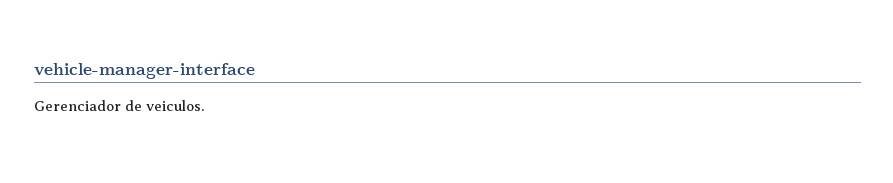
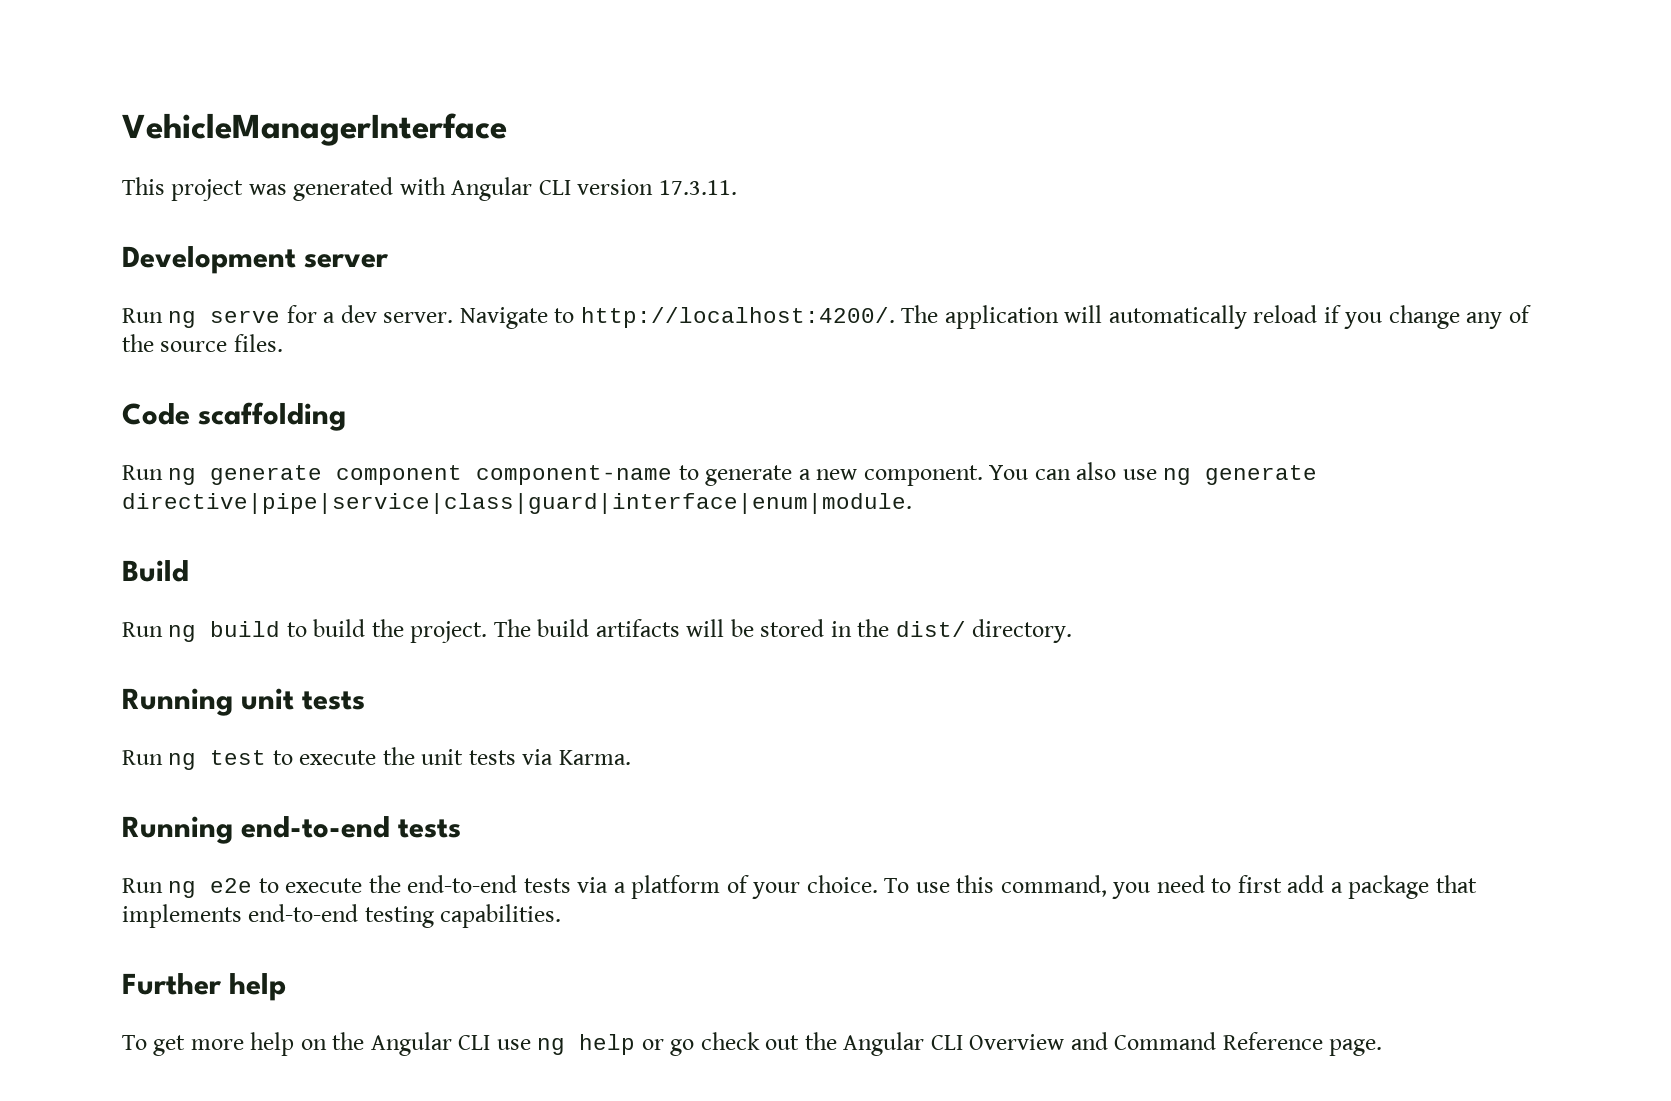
[34,63,255,79] [34,100,204,111] vehicle-manager-interface // Gerenciador de veiculos. -> [122,113,507,146] [122,177,737,201] [122,246,390,274] [122,305,1531,329] [122,334,283,352] [122,402,347,431] [122,462,1318,486] [122,493,912,514] [122,560,189,582] [122,619,1073,643] [122,688,366,716] [122,747,631,770] [122,816,462,844] [122,875,1477,899] [122,904,562,928] [122,973,287,1001] [122,1032,1383,1056] VehicleManagerInterface // This project was generated with Angular CLI version 17.3.11. // Development server // Run ng serve for a dev server. Navigate to http://localhost:4200/. The application will automatically reload if you change any of the source files. // Code scaffolding // Run ng generate component component-name to generate a new component. You can also use ng generate directive|pipe|service|class|guard|interface|enum|module. // Build // Run ng build to build the project. The build artifacts will be stored in the dist/ directory. // Running unit tests // Run ng test to execute the unit tests via Karma. // Running end-to-end tests // Run ng e2e to execute the end-to-end tests via a platform of your choice. To use this command, you need to first add a package that implements end-to-end testing capabilities. // Further help // To get more help on the Angular CLI use ng help or go check out the Angular CLI Overview and Command Reference page.

